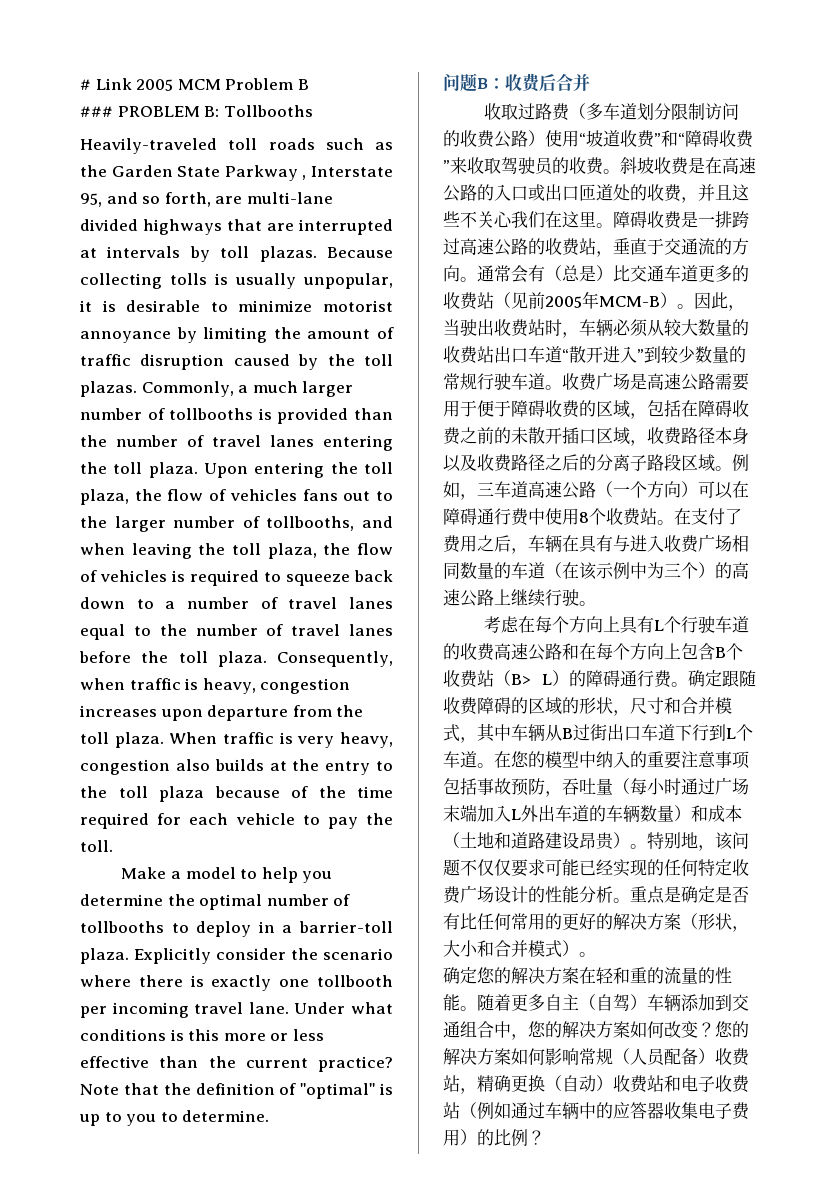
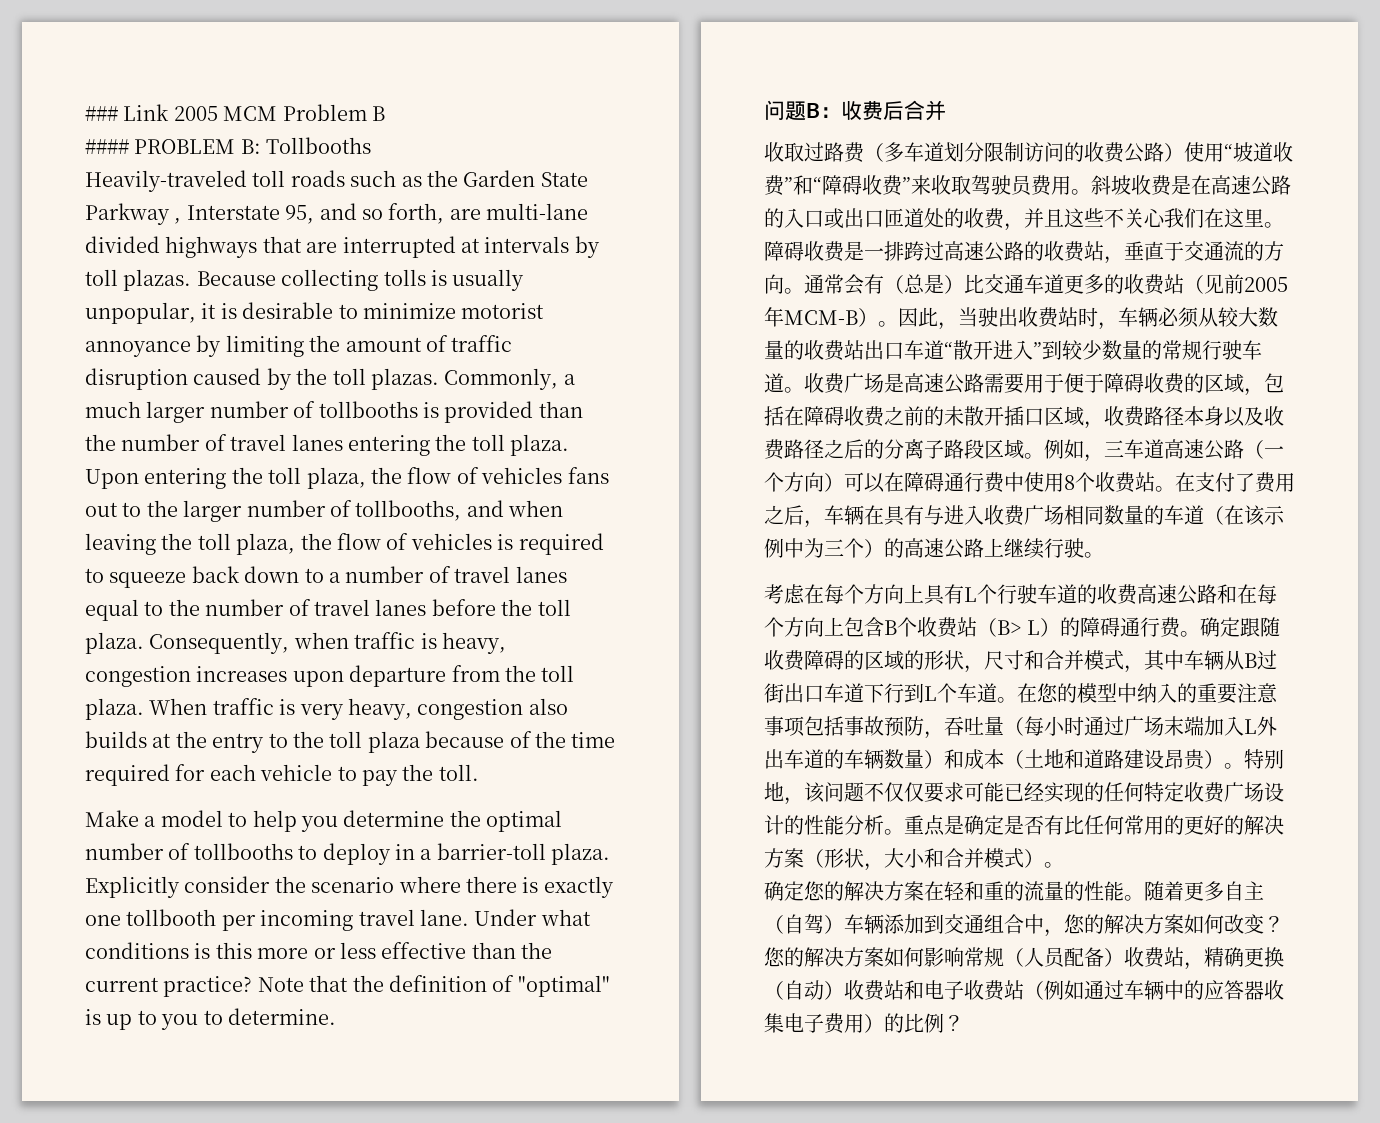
[80,79,91,90] # -> [85,106,119,121] ###
[80,106,113,117] ### -> [85,139,130,154] ####
[552,157,604,175] 的收费 -> [1031,175,1071,196] 费用

